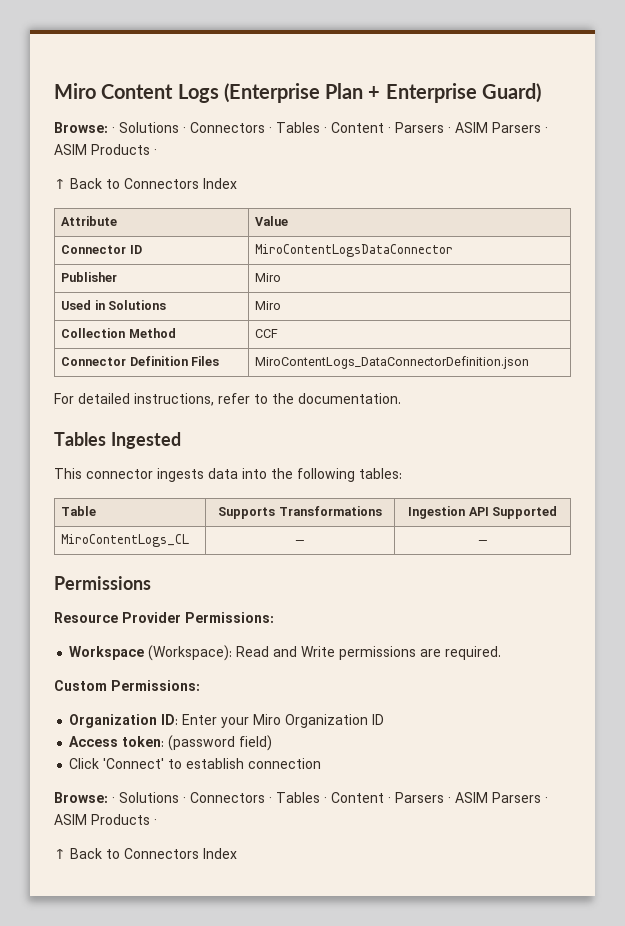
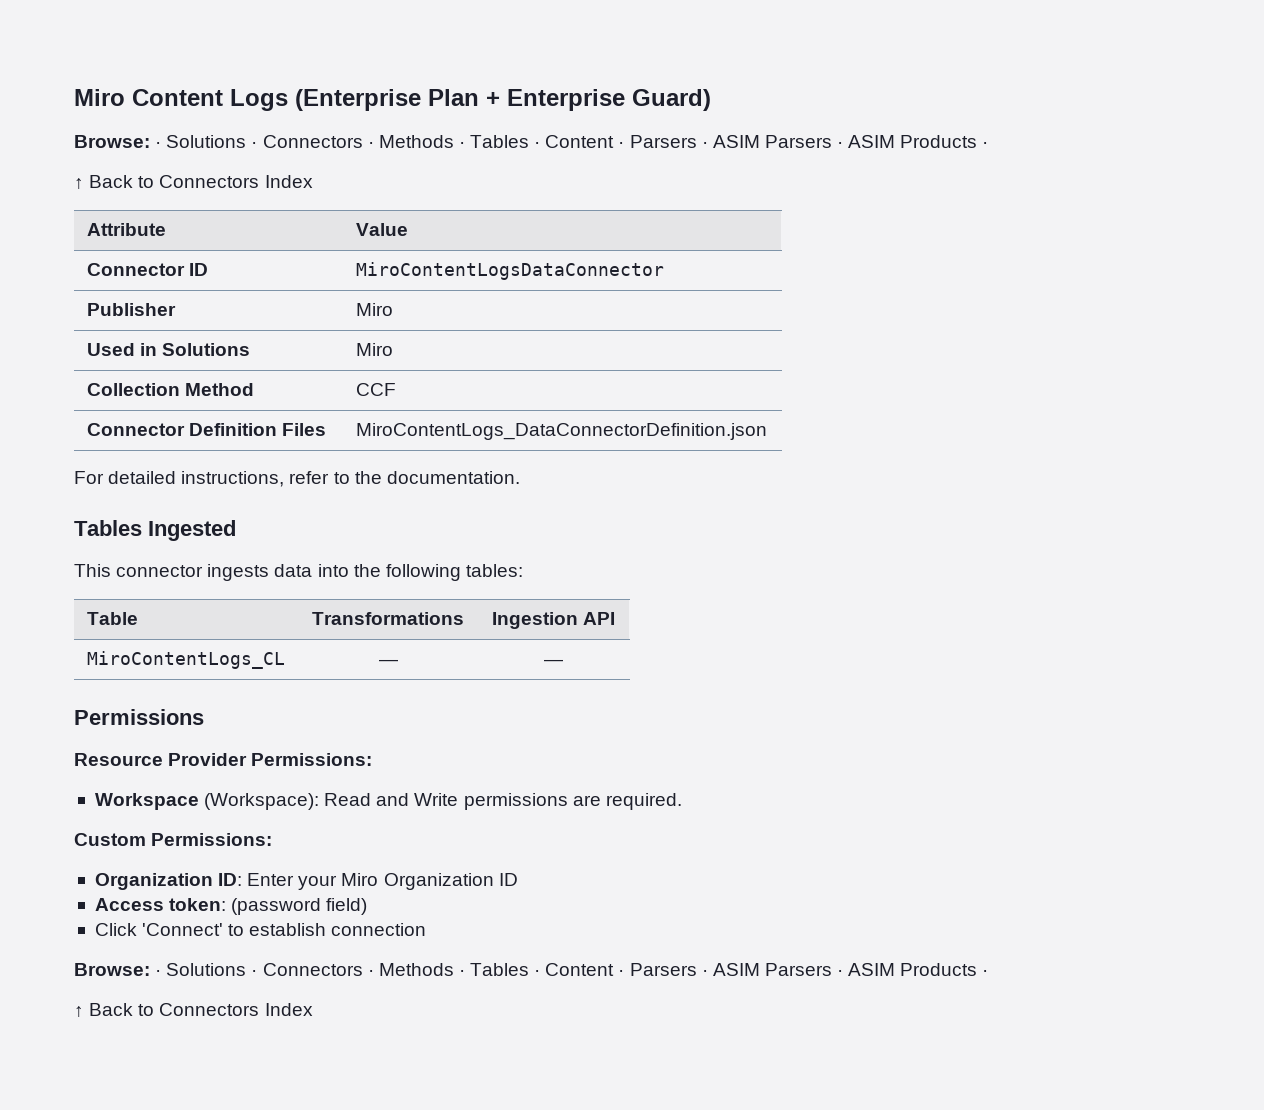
(272, 130) none -> [378,135,465,148] Methods ·
[218,507,276,519] Supports -> (138, 618) none
[491,506,557,519] Supported -> (616, 618) none
(272, 800) none -> [378,963,465,976] Methods ·

